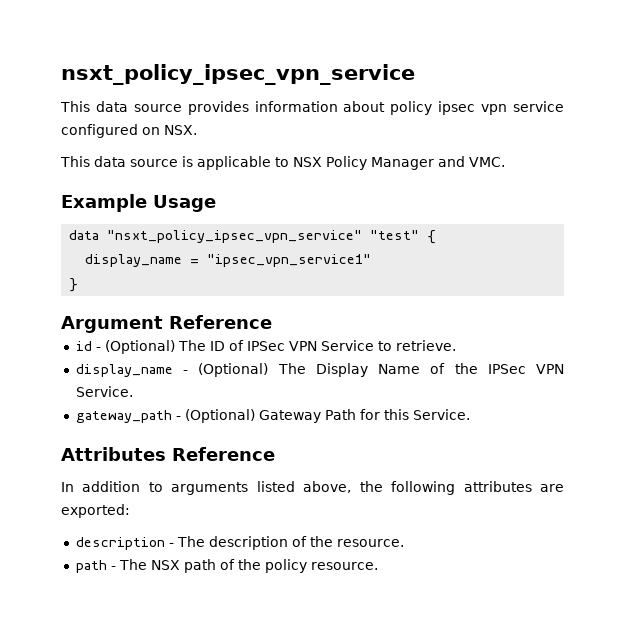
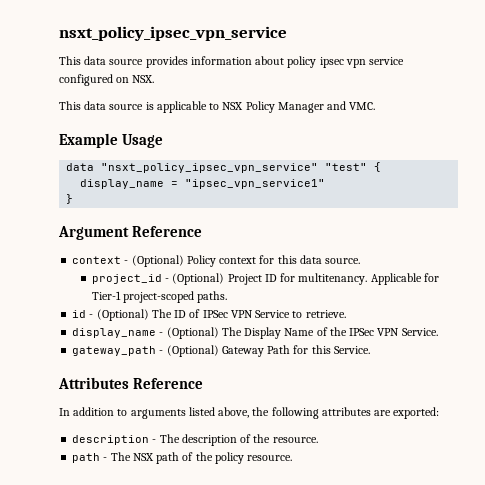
(272, 322) none -> [72,255,361,267] [91,273,439,285] [91,291,228,303] // context - (Optional) Policy context for this data source. // project_id - (Optional) Project ID for multitenancy. Applicable for Tier-1 project-scoped paths.

